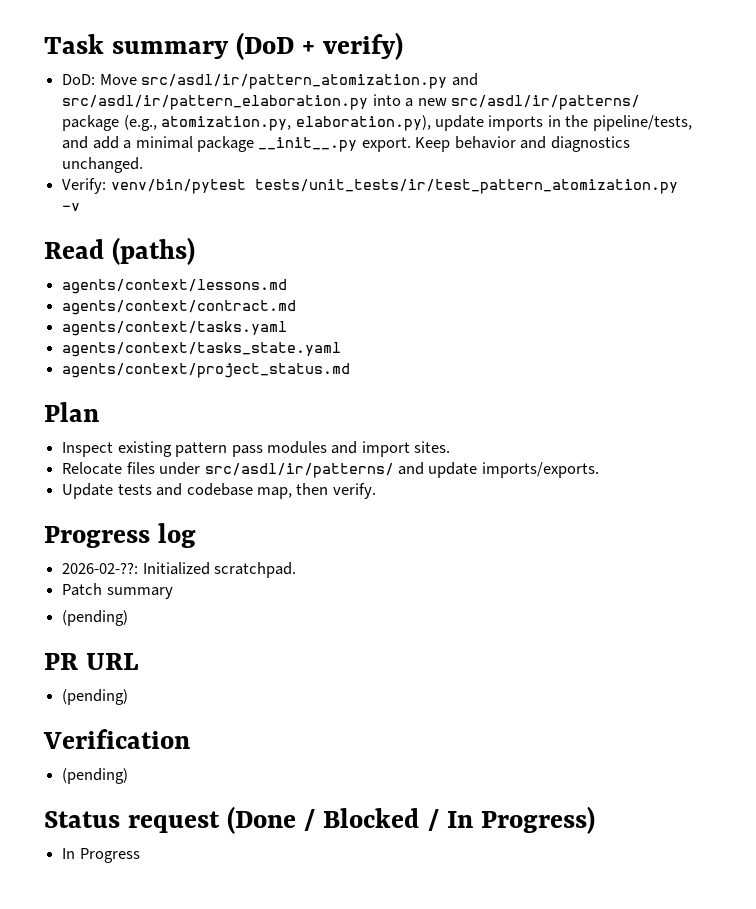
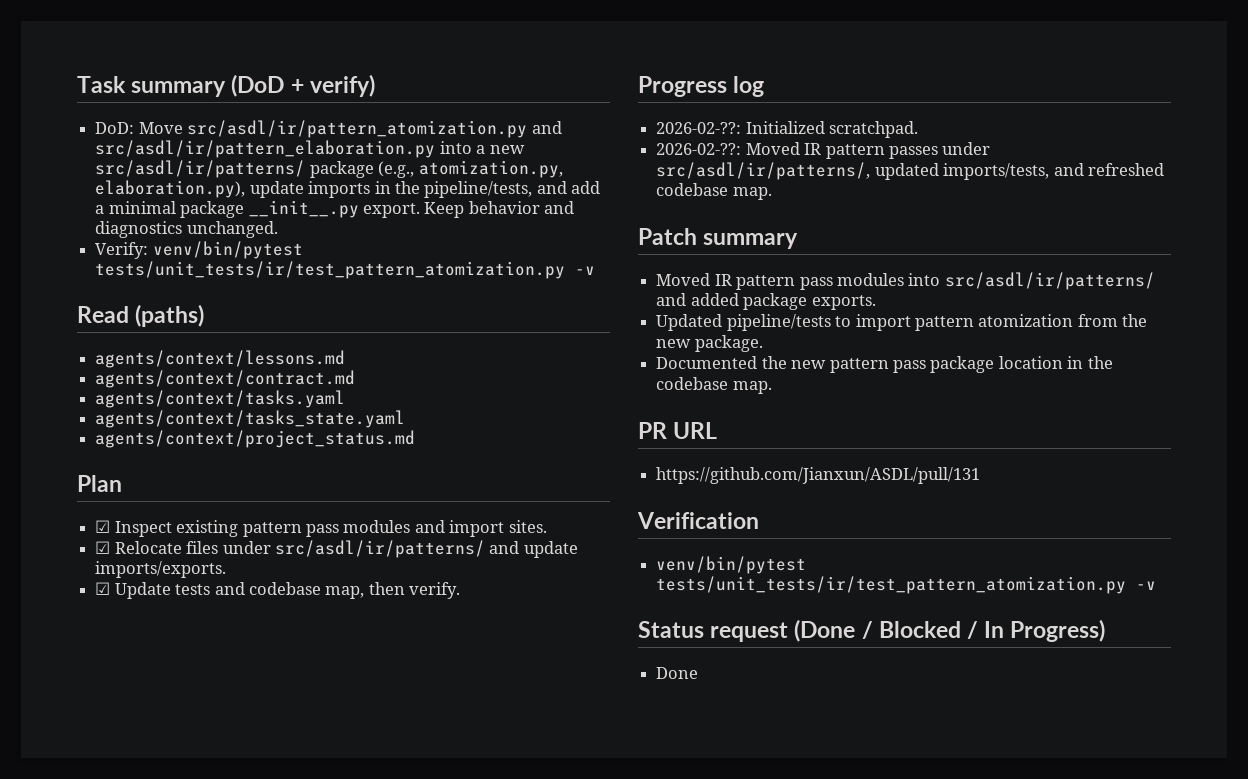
(99, 412) none -> [95,520,111,533] ☑
(451, 447) none -> [95,541,111,554] ☑
(599, 470) none -> [95,582,111,595] ☑
[62,583,173,599] [62,610,129,626] Patch summary // (pending) -> [656,142,991,159] [656,162,1164,180] [656,183,772,200] [638,228,799,249] [656,272,1155,290] [656,293,876,310] [656,314,1148,331] [656,335,763,352] [656,356,1113,373] [656,377,772,394] 2026-02-??: Moved IR pattern passes under src/asdl/ir/patterns/, updated imports/tests, and refreshed codebase map. // Patch summary // Moved IR pattern pass modules into src/asdl/ir/patterns/ and added package exports. // Updated pipeline/tests to import pattern atomization from the new package. // Documented the new pattern pass package location in the codebase map.
[62,689,129,705] (pending) -> [656,467,981,484] https://github.com/Jianxun/ASDL/pull/131
[62,768,129,784] (pending) -> [656,556,807,574] [656,576,1157,594] venv/bin/pytest tests/unit_tests/ir/test_pattern_atomization.py -v
[62,848,140,863] In Progress -> [656,667,699,679] Done

